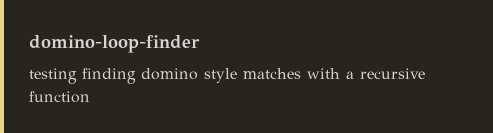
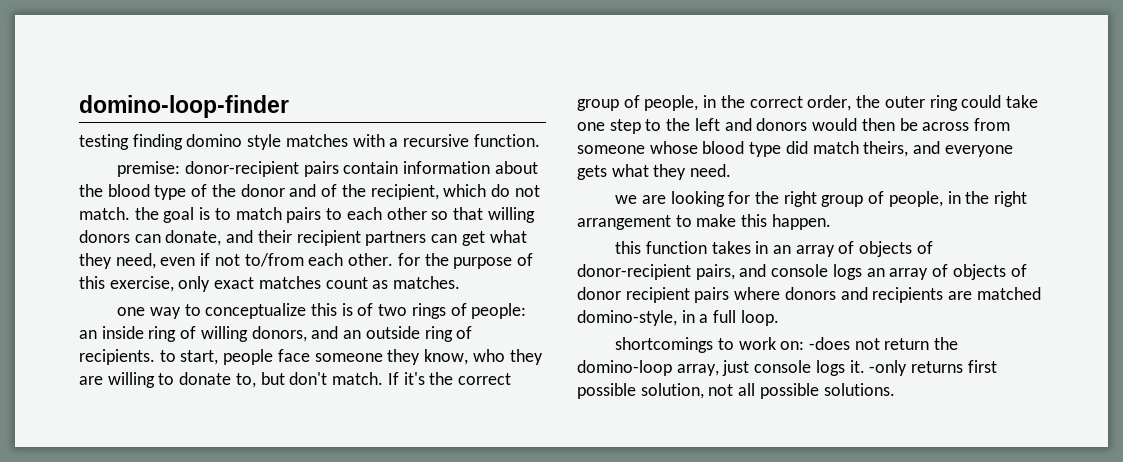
[29,91,90,103] function -> [473,134,540,147] [117,161,538,177] [79,184,540,200] [79,207,535,223] [79,230,527,246] [79,253,533,269] [79,276,461,292] [117,303,527,319] [79,326,473,342] [79,349,543,365] [79,372,511,388] [577,95,1038,111] [577,118,1010,134] [577,141,1013,157] [577,164,732,180] [615,191,1028,207] [577,214,831,230] [615,241,933,257] [577,264,1027,280] [577,287,1041,303] [577,310,779,326] [615,337,959,353] [577,360,997,376] [577,383,895,399] function. // premise: donor-recipient pairs contain information about the blood type of the donor and of the recipient, which do not match. the goal is to match pairs to each other so that willing donors can donate, and their recipient partners can get what they need, even if not to/from each other. for the purpose of this exercise, only exact matches count as matches. // one way to conceptualize this is of two rings of people: an inside ring of willing donors, and an outside ring of recipients. to start, people face someone they know, who they are willing to donate to, but don't match. If it's the correct group of people, in the correct order, the outer ring could take one step to the left and donors would then be across from someone whose blood type did match theirs, and everyone gets what they need. // we are looking for the right group of people, in the right arrangement to make this happen. // this function takes in an array of objects of donor-recipient pairs, and console logs an array of objects of donor recipient pairs where donors and recipients are matched domino-style, in a full loop. // shortcomings to work on: -does not return the domino-loop array, just console logs it. -only returns first possible solution, not all possible solutions.

